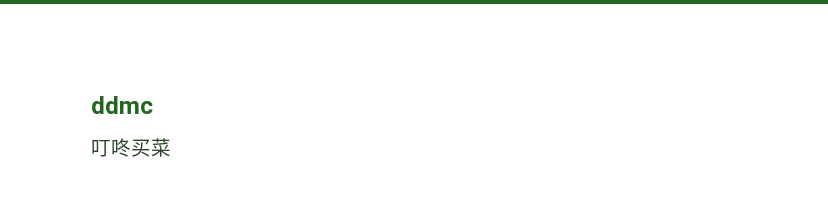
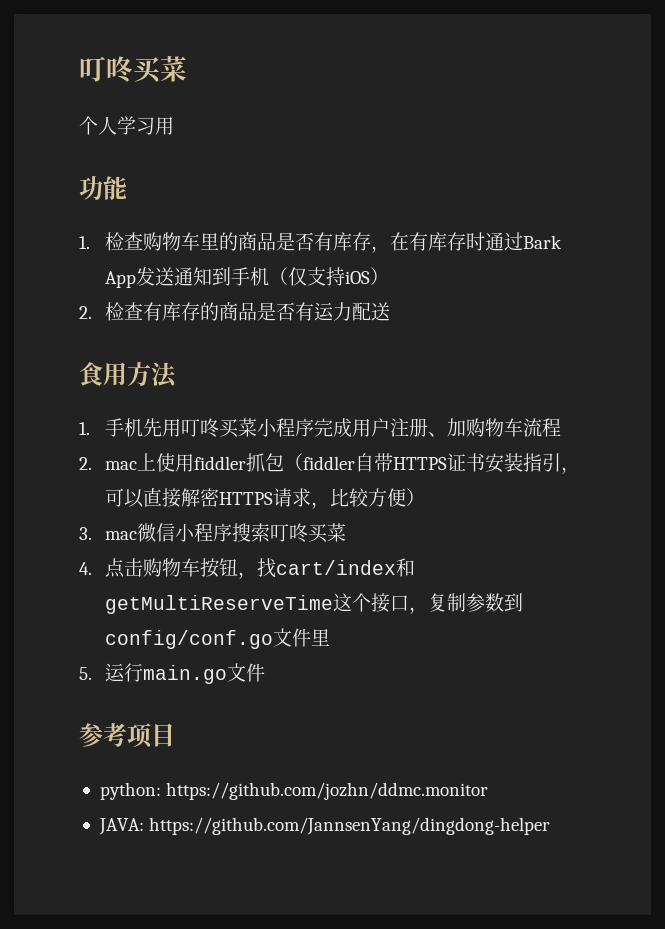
[91,96,153,114] [91,138,171,157] ddmc // 叮咚买菜 -> [79,56,187,84] [79,116,174,135] [79,176,127,200] [79,232,563,253] [105,267,390,288] [79,302,391,321] [79,362,177,388] [79,418,562,438] [79,453,581,474] [105,488,426,509] [79,523,347,543] [79,558,416,579] [105,593,524,614] [105,628,331,649] [79,663,266,684] [79,723,175,748] [99,782,489,800] [98,817,551,835] 叮咚买菜 // 个人学习用 // 功能 // 1.检查购物车里的商品是否有库存，在有库存时通过Bark App发送通知到手机（仅支持iOS） // 2.检查有库存的商品是否有运力配送 // 食用方法 // 1.手机先用叮咚买菜小程序完成用户注册、加购物车流程 // 2. mac上使用fiddler抓包（fiddler自带HTTPS证书安装指引，可以直接解密HTTPS请求，比较方便） // 3. mac微信小程序搜索叮咚买菜 // 4.点击购物车按钮，找cart/index和getMultiReserveTime这个接口，复制参数到config/conf.go文件里 // 5.运行main.go文件 // 参考项目 // python: https://github.com/jozhn/ddmc.monitor // JAVA: https://github.com/JannsenYang/dingdong-helper

